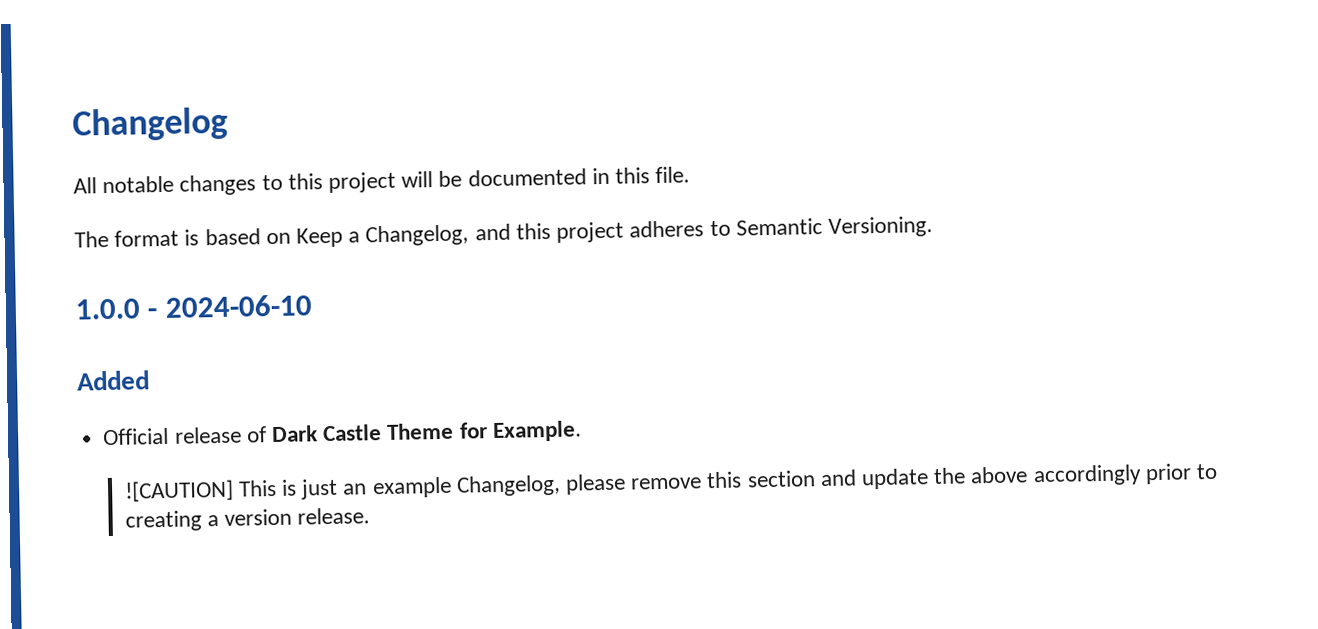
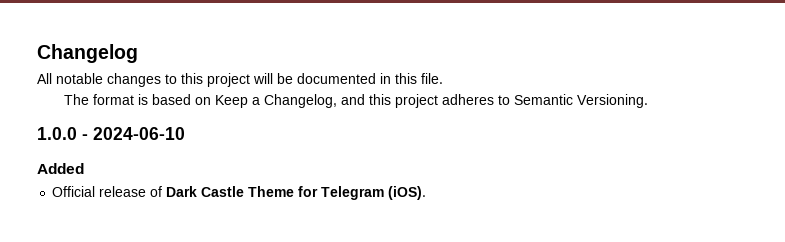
[491,420,582,443] [123,463,1219,502] [124,507,371,532] Example. // ![CAUTION] This is just an example Changelog, please remove this section and update the above accordingly prior to creating a version release. -> [321,186,427,200] Telegram (iOS).

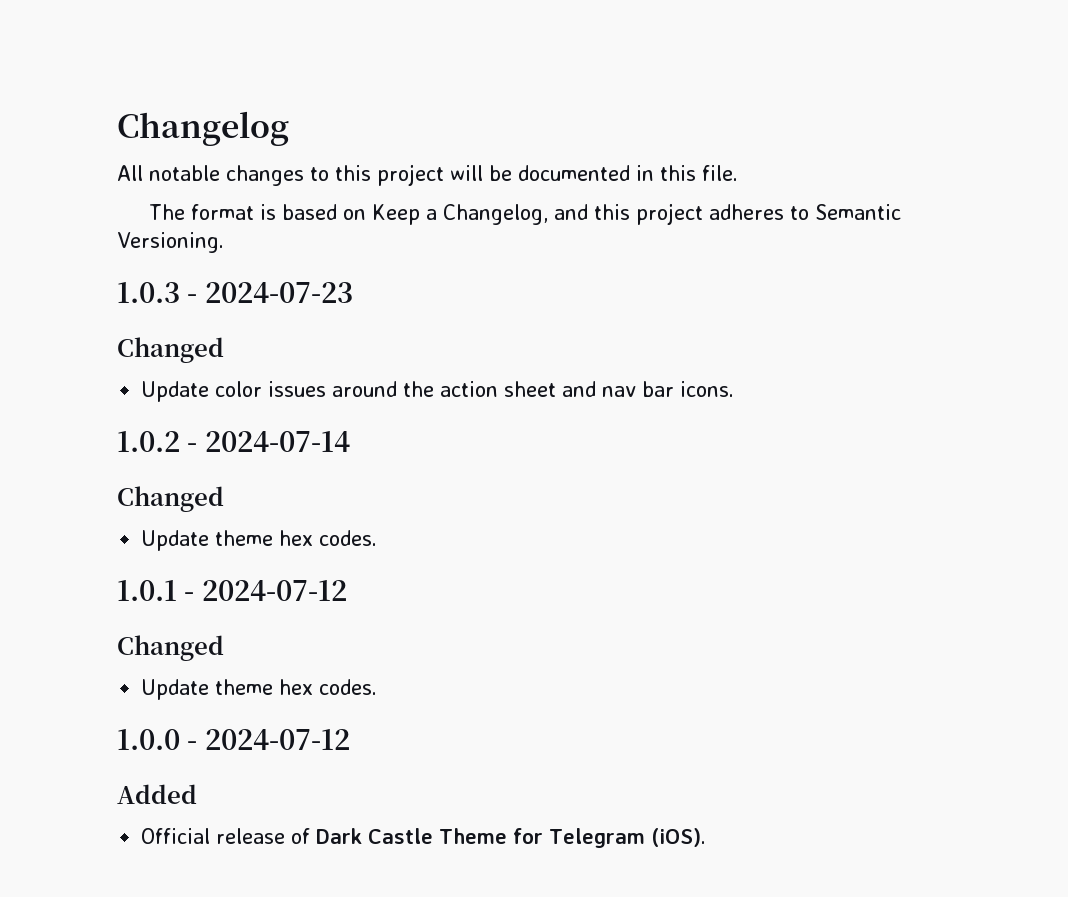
(648, 101) none -> [117,282,353,303] [117,337,224,363] [141,381,735,402] [117,431,350,452] [117,486,224,512] [141,530,378,551] [117,580,347,601] [117,635,224,661] [141,679,378,700] // 1.0.3 - 2024-07-23 // Changed // Update color issues around the action sheet and nav bar icons. // 1.0.2 - 2024-07-14 // Changed // Update theme hex codes. // 1.0.1 - 2024-07-12 // Changed // Update theme hex codes.
[93,127,185,140] 2024-06-10 -> [204,729,350,750] 2024-07-12

